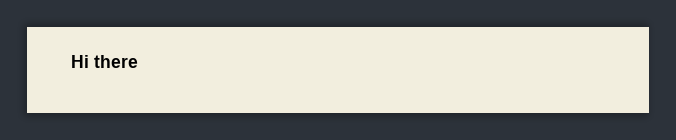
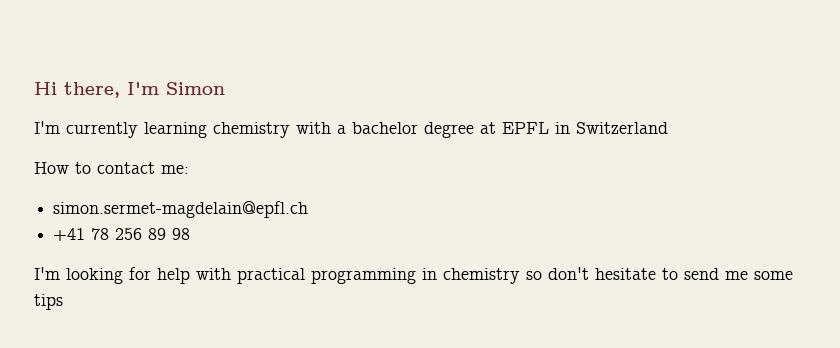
[94,55,138,68] there -> [64,82,225,98] [34,121,668,138] [34,162,189,174] [53,201,309,218] [53,228,191,241] [34,267,793,284] [34,294,63,310] there, I'm Simon // I'm currently learning chemistry with a bachelor degree at EPFL in Switzerland // How to contact me: // simon.sermet-magdelain@epfl.ch // +41 78 256 89 98 // I'm looking for help with practical programming in chemistry so don't hesitate to send me some tips

